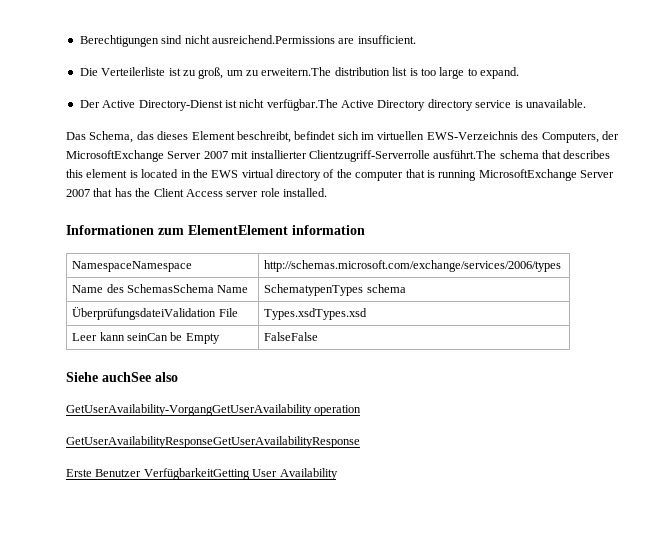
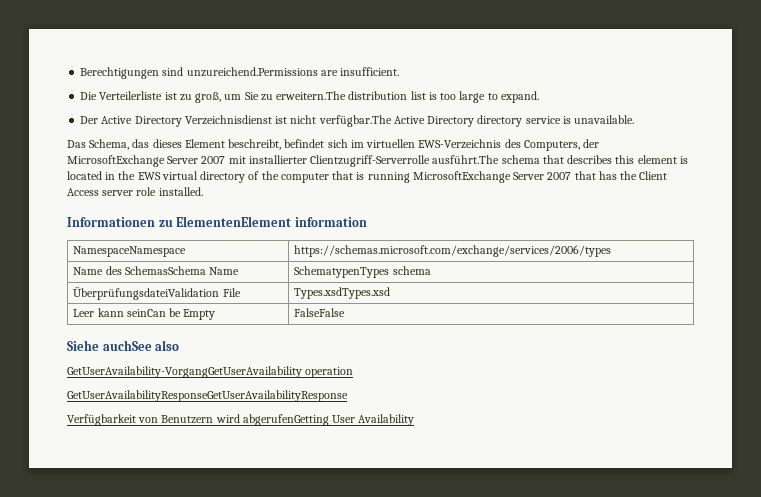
[184,35,335,44] nicht ausreichend.Permissions -> [186,67,318,77] unzureichend.Permissions
(243, 73) none -> [244,92,259,100] Sie
[138,100,223,111] Directory-Dienst -> [134,115,272,127] Directory Verzeichnisdienst
[158,225,288,235] zum ElementElement -> [158,216,292,227] zu ElementenElement
[264,260,562,272] http://schemas.microsoft.com/exchange/services/2006/types -> [294,245,612,257] https://schemas.microsoft.com/exchange/services/2006/types
[66,468,250,480] Erste Benutzer VerfügbarkeitGetting -> [67,414,329,426] Verfügbarkeit von Benutzern wird abgerufenGetting

